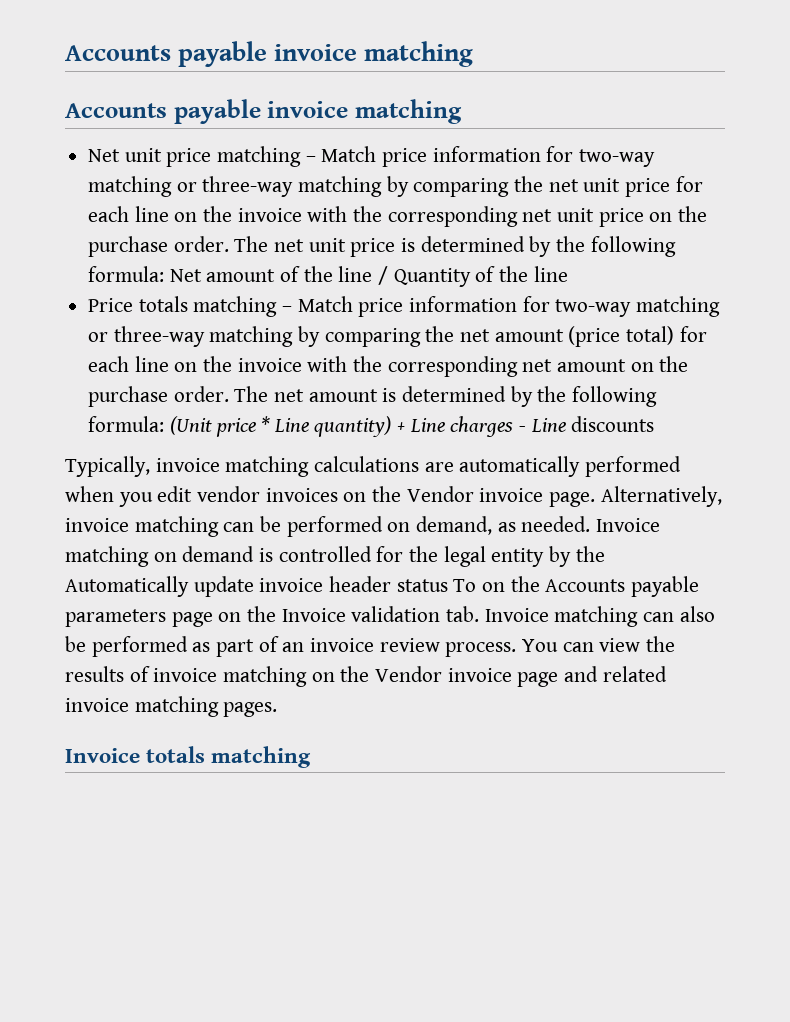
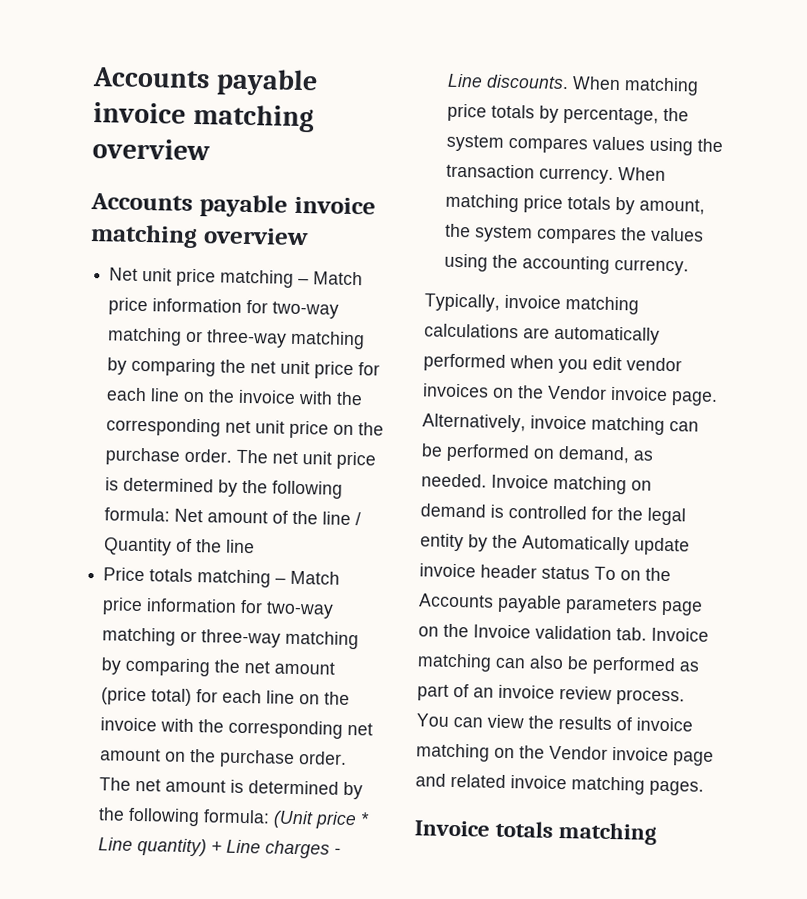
[65,41,473,67] [65,99,462,124] Accounts payable invoice matching // Accounts payable invoice matching -> [92,67,318,97] [93,102,314,133] [92,138,210,161] [90,193,376,218] [90,224,309,249] Accounts payable invoice matching overview // Accounts payable invoice matching overview
[571,416,655,432] discounts -> [486,74,700,96] [447,103,690,125] [446,134,724,156] [446,163,667,184] [445,193,706,215] [445,223,705,245] [444,253,690,276] discounts. When matching price totals by percentage, the system compares values using the transaction currency. When matching price totals by amount, the system compares the values using the accounting currency.

